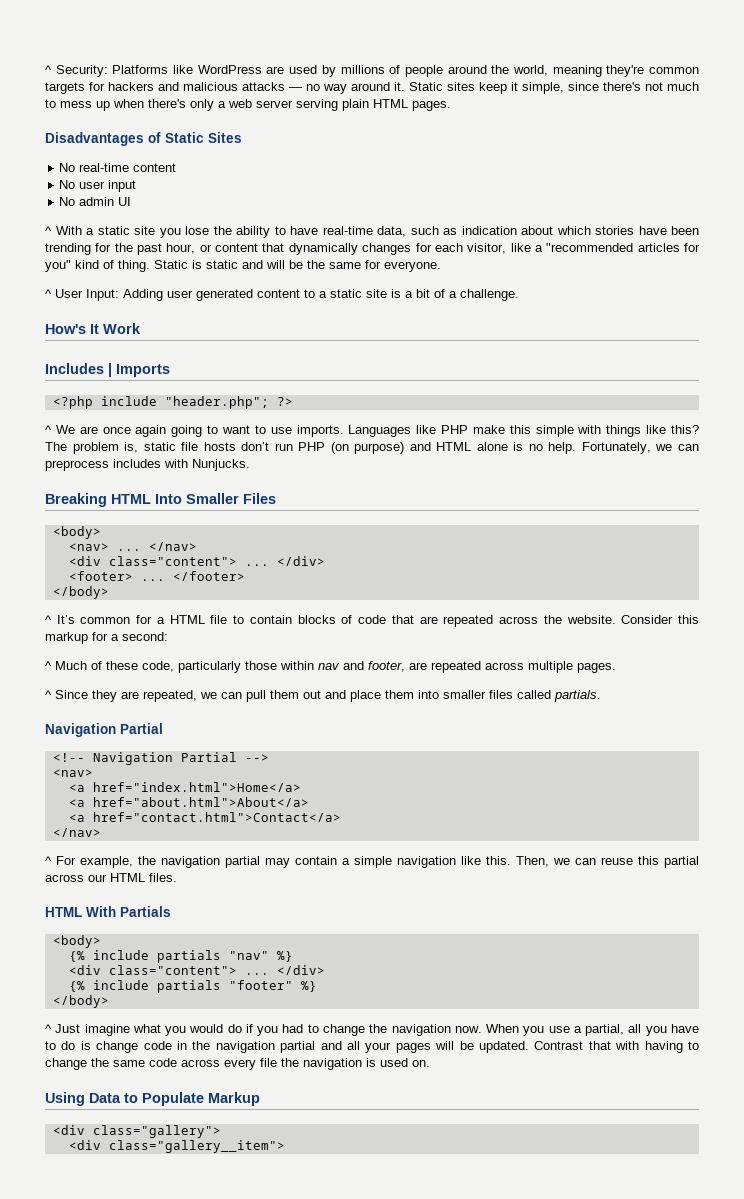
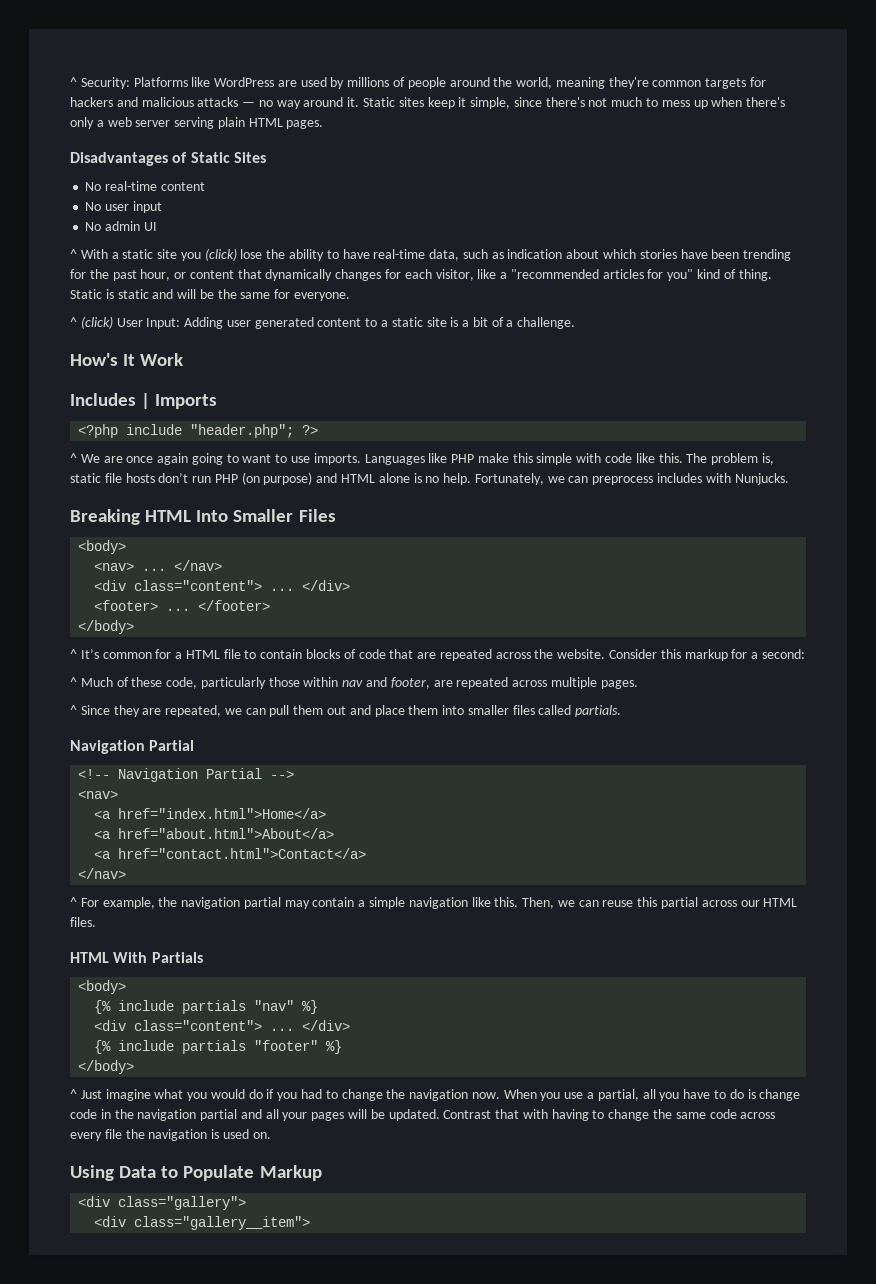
(181, 233) none -> [204,248,237,261] (click)
(52, 293) none -> [80,316,113,329] (click)
[606,425,700,437] things like this? -> [605,453,683,463] code like this.

